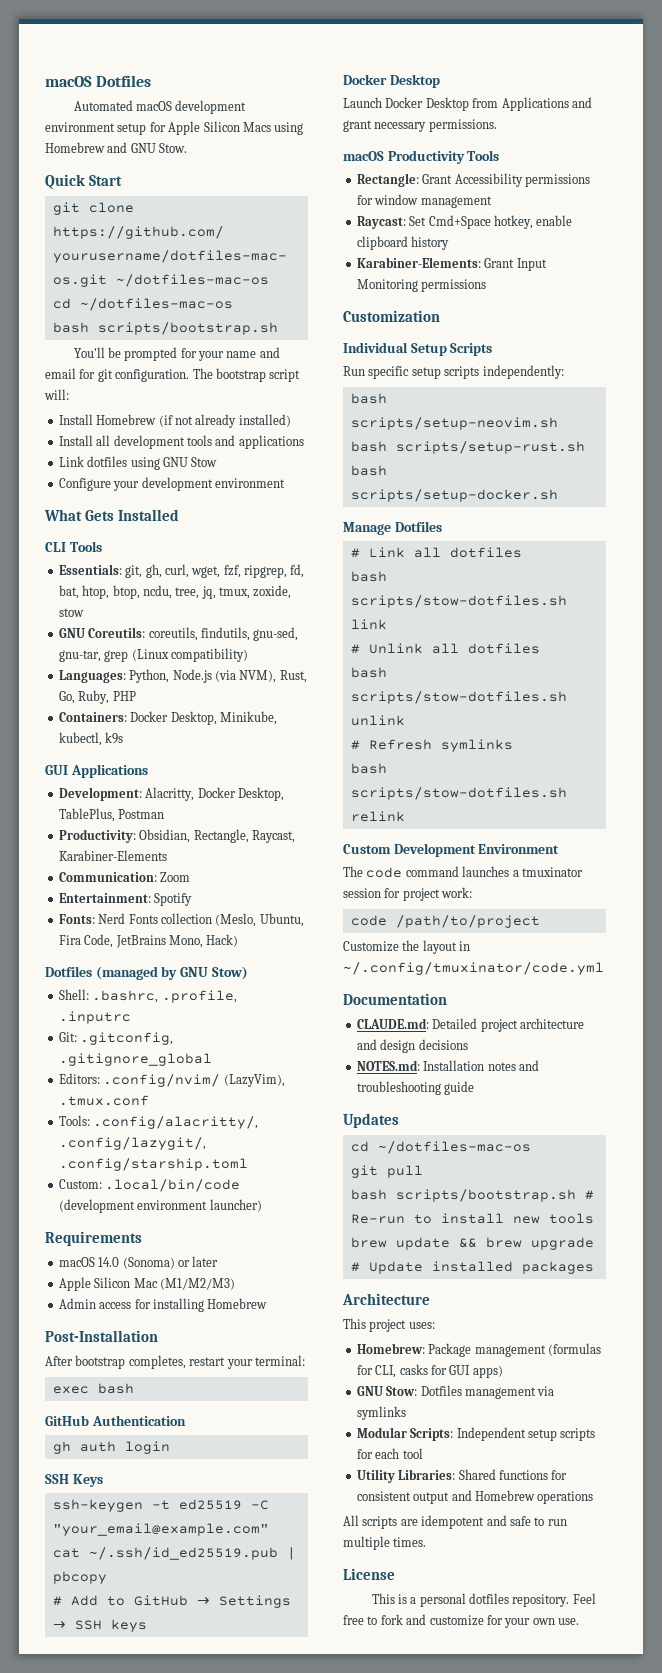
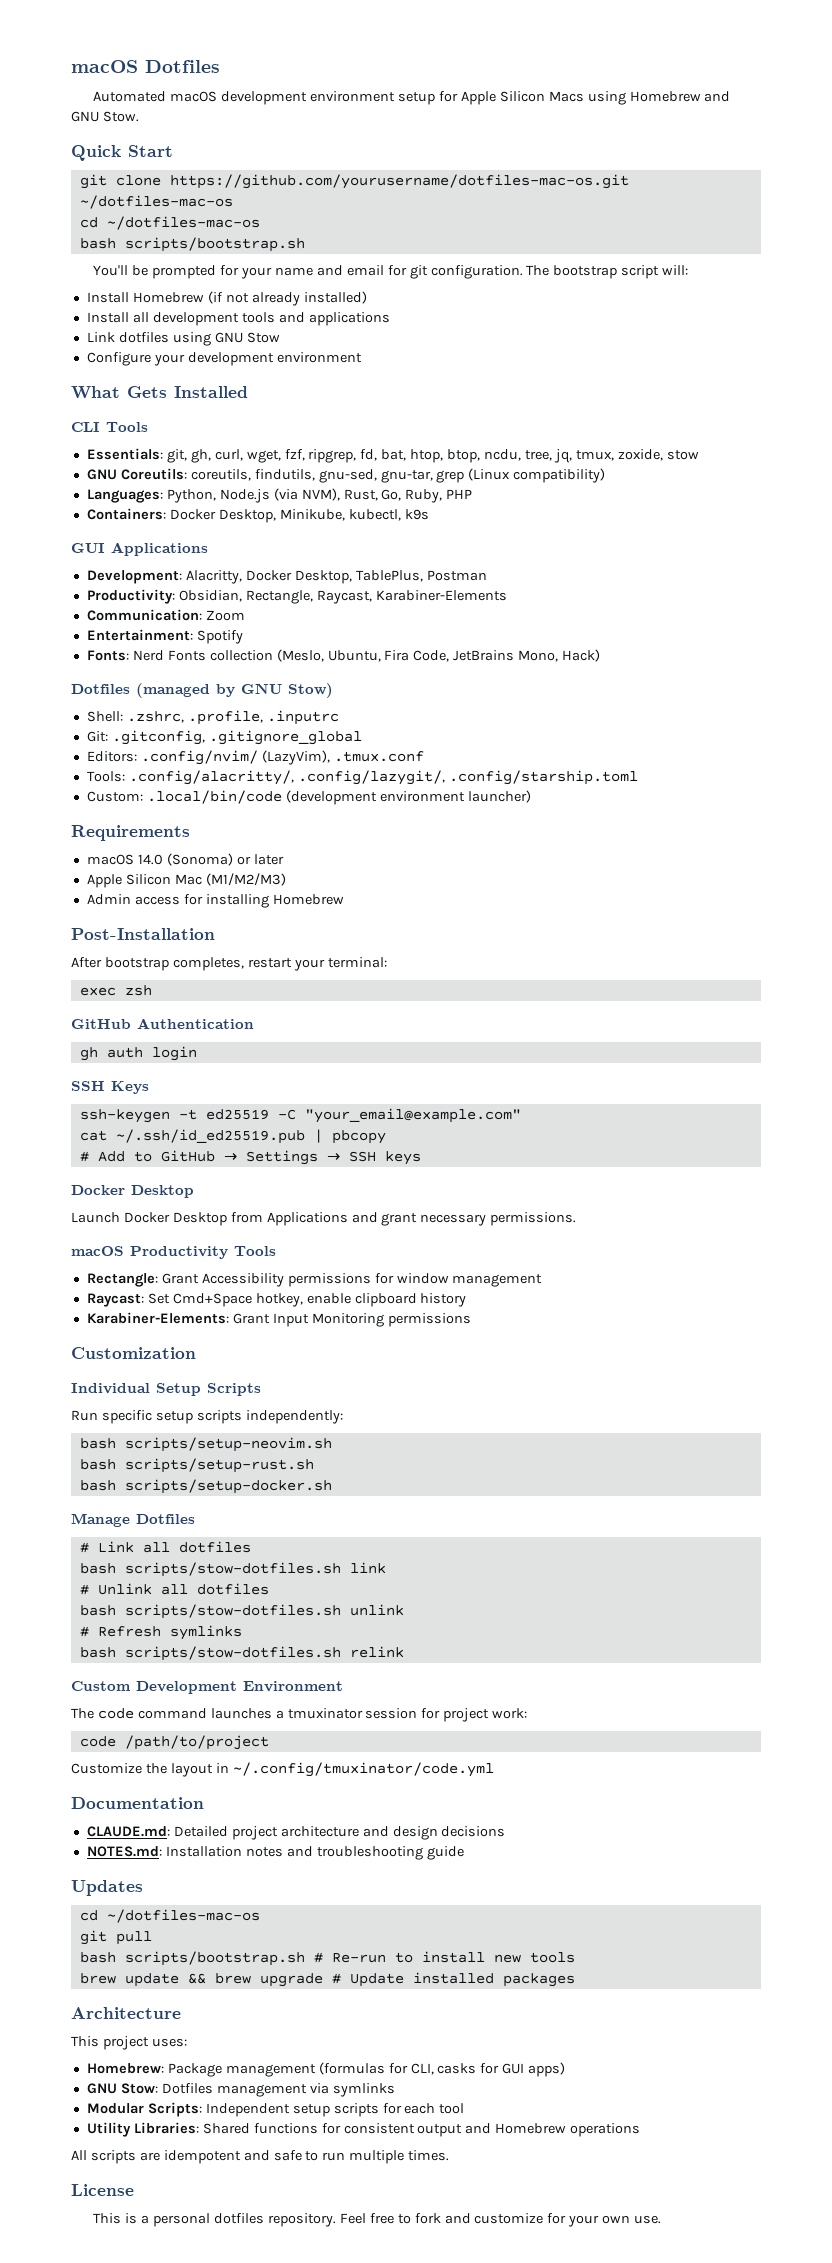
[92,990,159,1003] .bashrc, -> [126,711,184,723] .zshrc,
[97,1383,134,1394] bash -> [124,985,152,996] zsh

